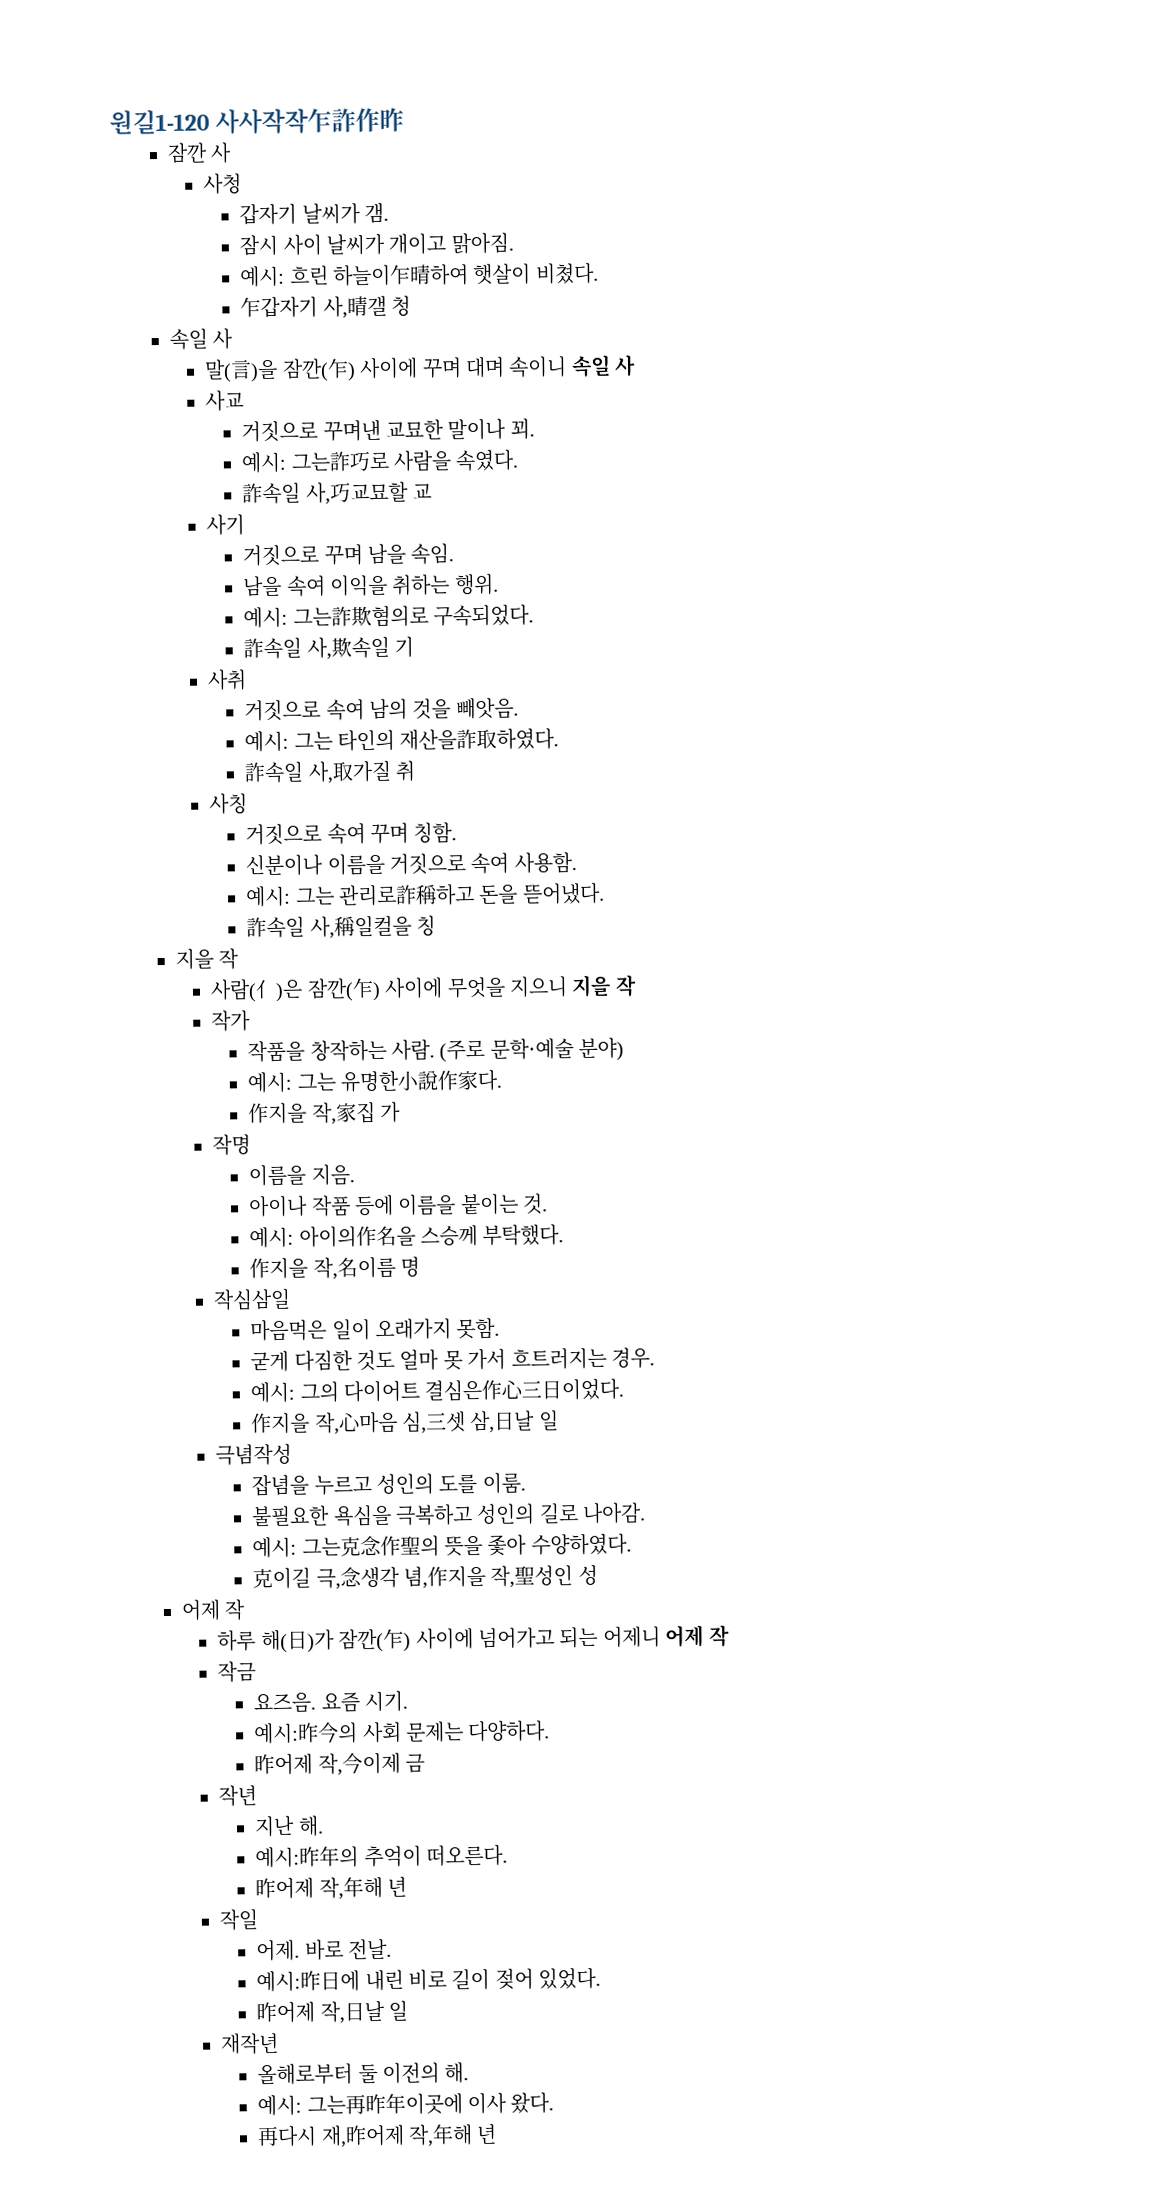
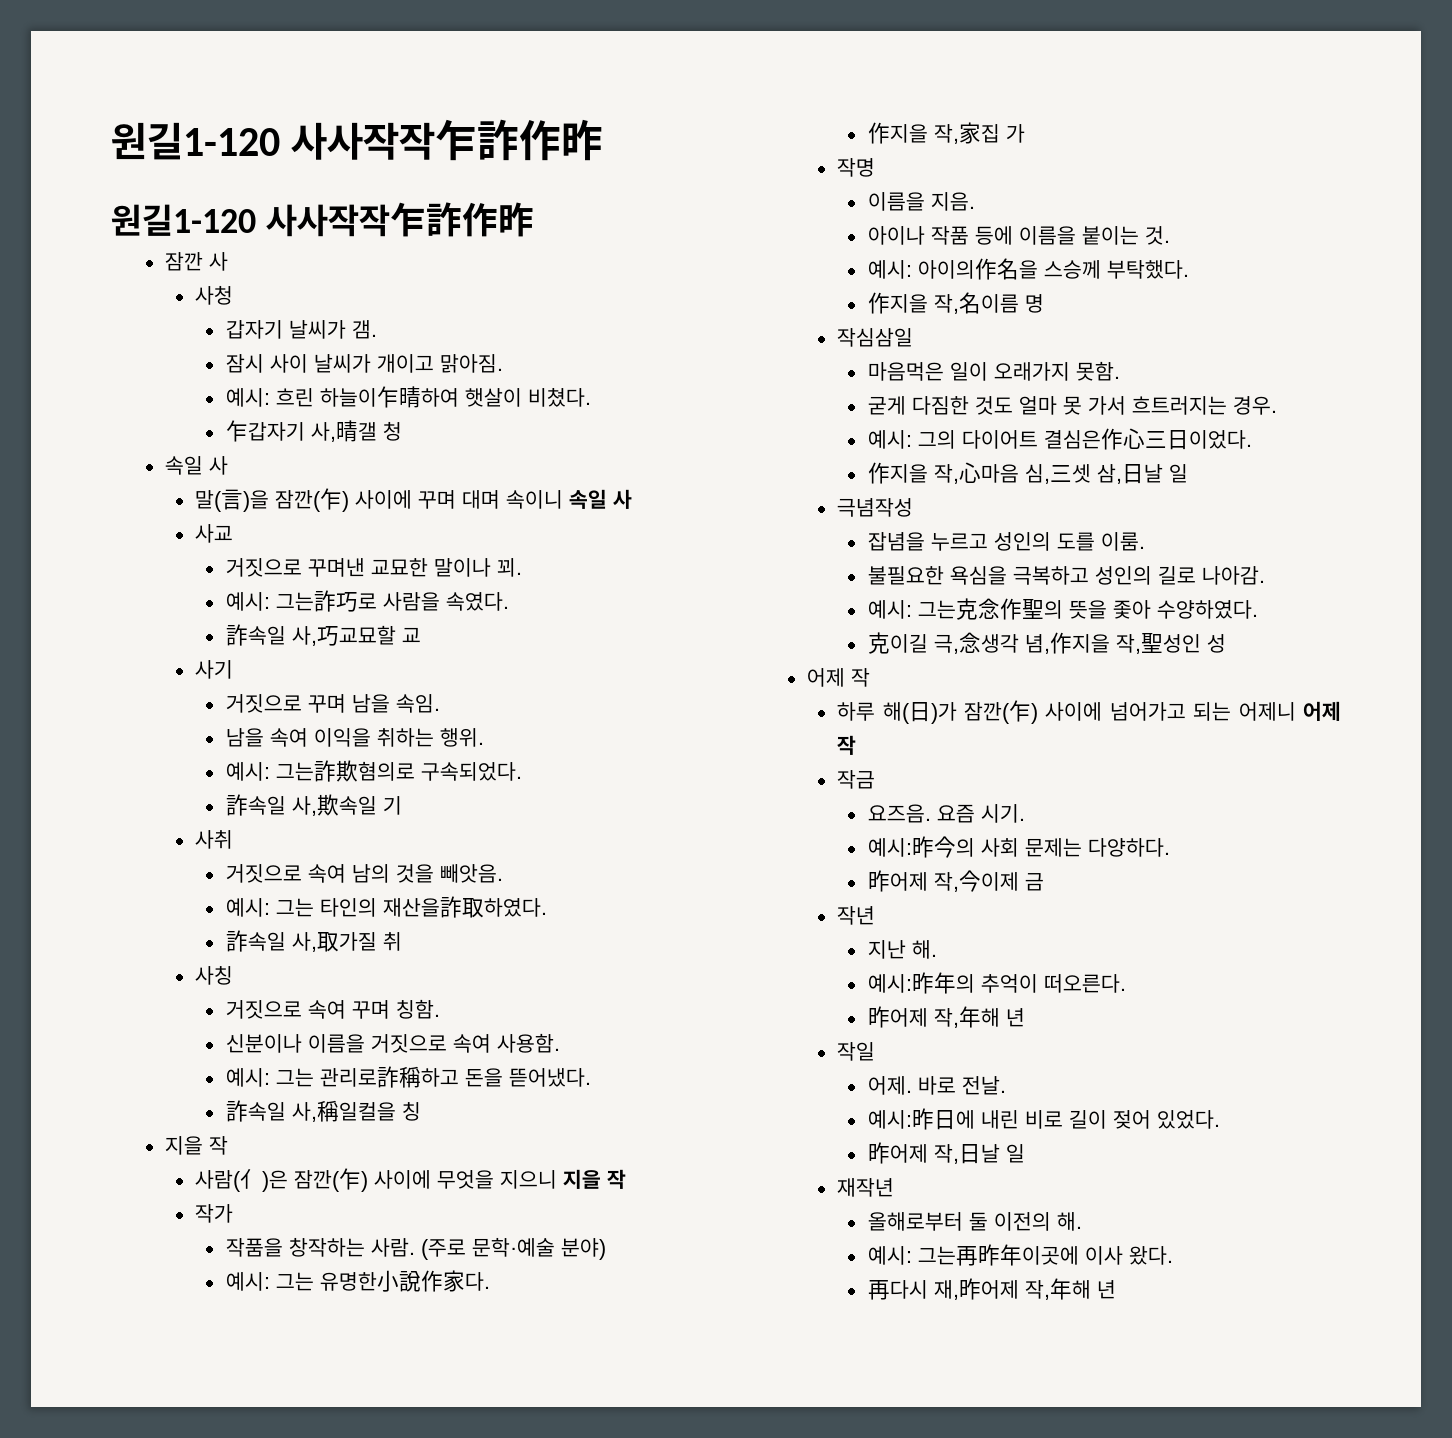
[109,107,405,135] 원길1-120 사사작작乍詐作昨 -> [111,119,604,161] [111,202,534,237] 원길1-120 사사작작乍詐作昨 // 원길1-120 사사작작乍詐作昨

